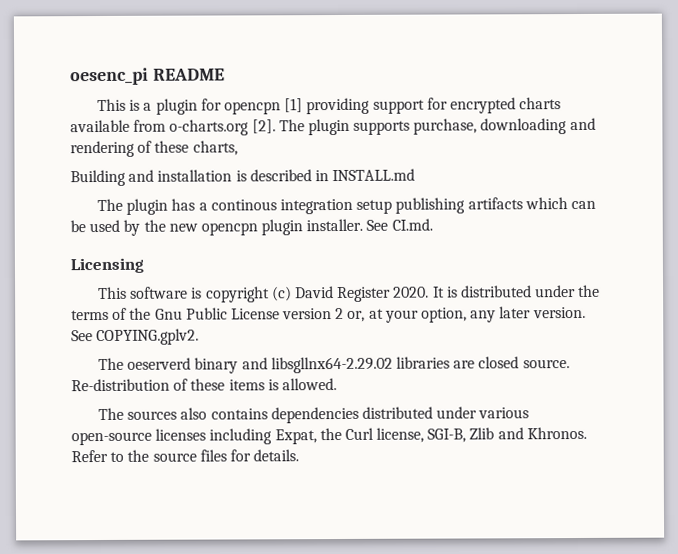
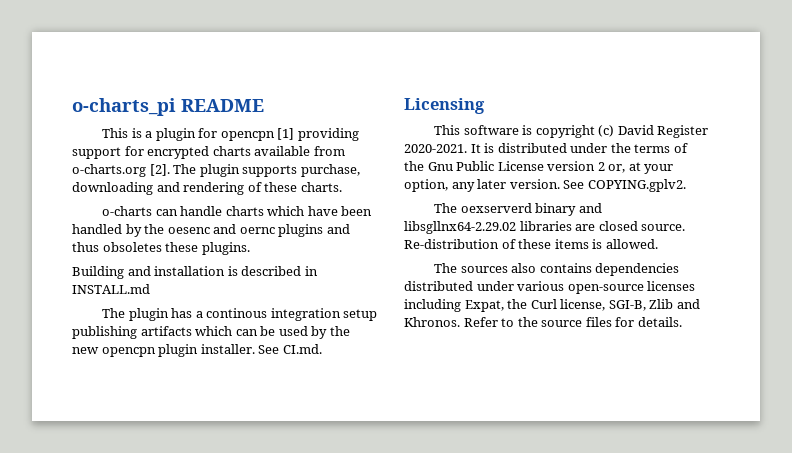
[70,67,149,86] oesenc_pi -> [72,98,176,116] o-charts_pi
[192,140,238,156] charts, -> [300,182,342,192] [102,206,373,216] [72,224,350,237] [72,242,250,255] charts. // o-charts can handle charts which have been handled by the oesenc and oernc plugins and thus obsoletes these plugins.
[393,286,430,298] 2020. -> [404,144,467,153] 2020-2021.
[127,357,192,370] oeserverd -> [460,203,532,213] oexserverd

